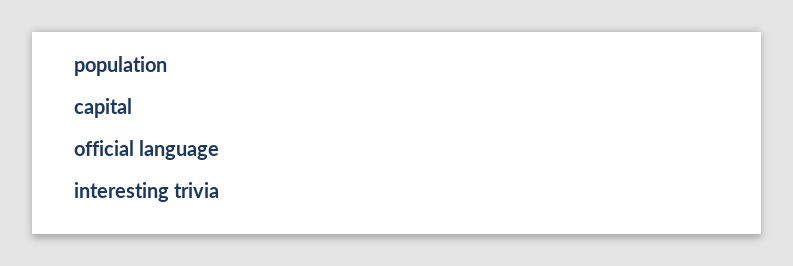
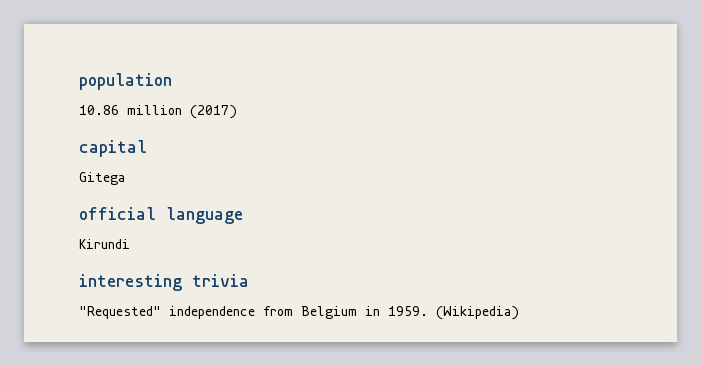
(167, 66) none -> [79,105,237,119] // 10.86 million (2017)
(132, 108) none -> [79,172,125,185] // Gitega
(220, 150) none -> [79,239,130,249] // Kirundi
(220, 190) none -> [79,306,519,320] // "Requested" independence from Belgium in 1959. (Wikipedia)

